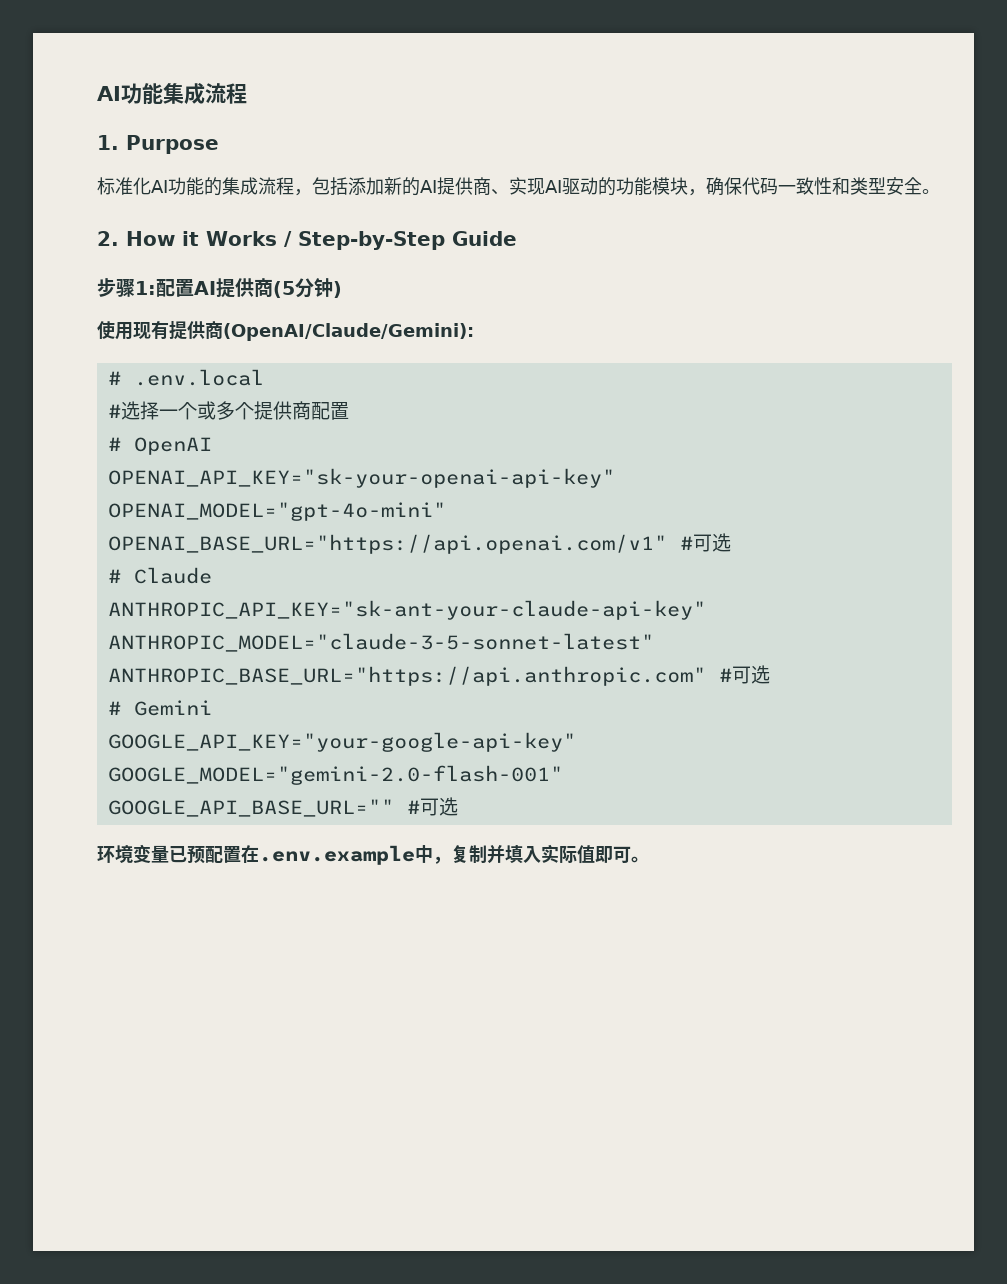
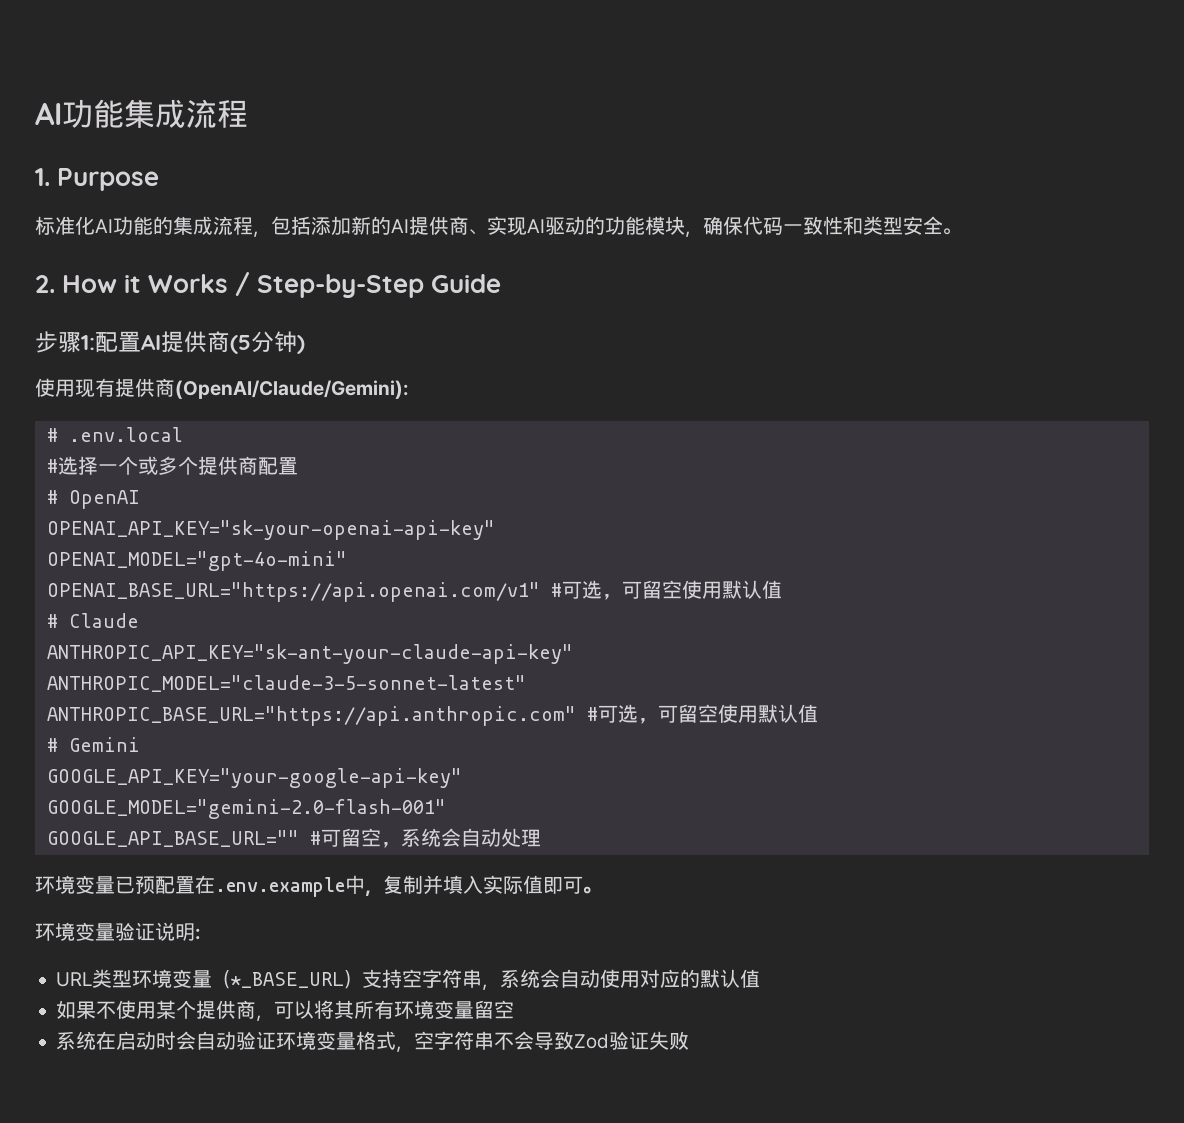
(731, 542) none -> [601,580,782,600] ，可留空使用默认值
(770, 674) none -> [637,704,818,724] ，可留空使用默认值
[438,797,458,816] 选 -> [340,828,541,848] 留空，系统会自动处理
(649, 859) none -> [35,922,201,941] [56,969,761,990] [56,1000,515,1021] [56,1031,690,1052] // 环境变量验证说明: // URL类型环境变量（*_BASE_URL）支持空字符串，系统会自动使用对应的默认值 // 如果不使用某个提供商，可以将其所有环境变量留空 // 系统在启动时会自动验证环境变量格式，空字符串不会导致Zod验证失败

